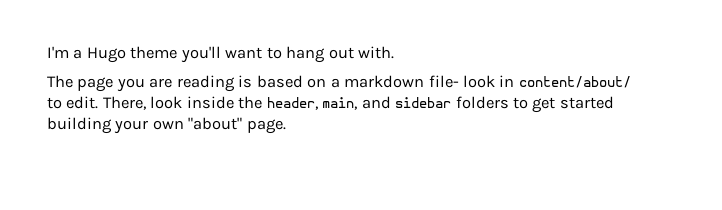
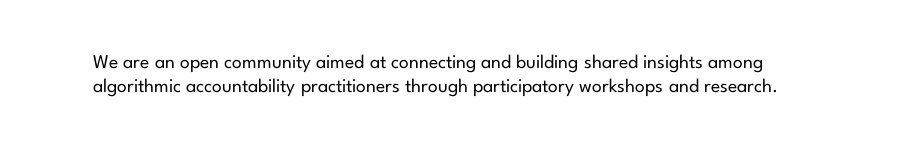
[47,46,395,63] [47,75,631,92] [47,96,614,113] [47,117,286,134] I'm a Hugo theme you'll want to hang out with. // The page you are reading is based on a markdown file- look in content/about/ to edit. There, look inside the header, main, and sidebar folders to get started building your own "about" page. -> [93,54,764,73] [93,78,778,97] We are an open community aimed at connecting and building shared insights among algorithmic accountability practitioners through participatory workshops and research.

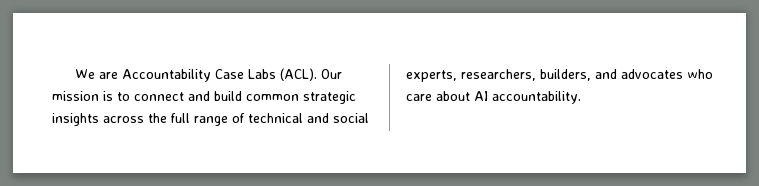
[154,54,764,73] [93,78,778,97] an open community aimed at connecting and building shared insights among algorithmic accountability practitioners through participatory workshops and research. -> [121,68,342,82] [52,91,356,104] [52,113,369,126] [406,69,713,82] [406,91,581,104] Accountability Case Labs (ACL). Our mission is to connect and build common strategic insights across the full range of technical and social experts, researchers, builders, and advocates who care about AI accountability.

